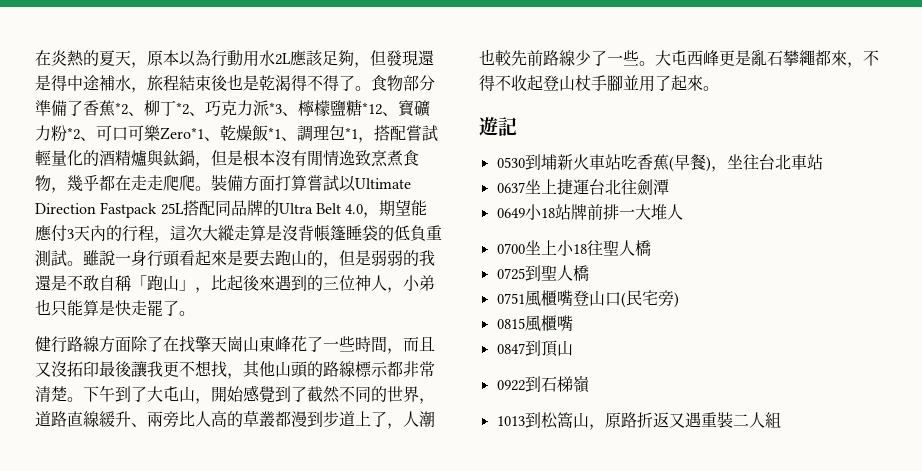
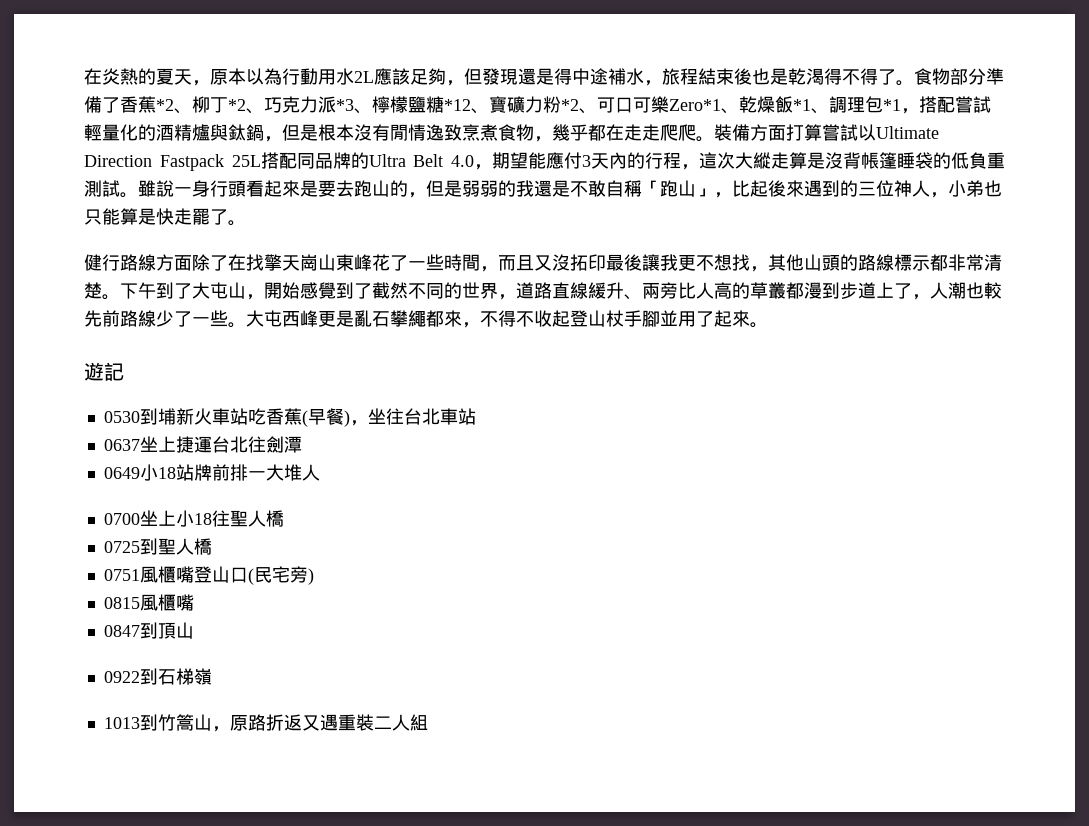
[540,412,558,429] 松 -> [157,714,176,731] 竹

